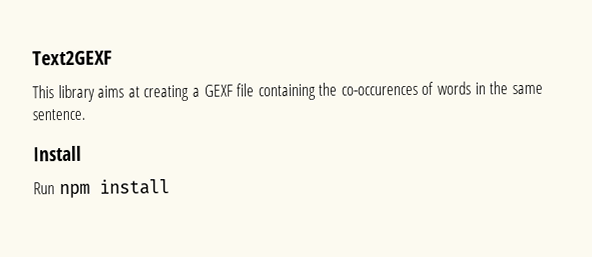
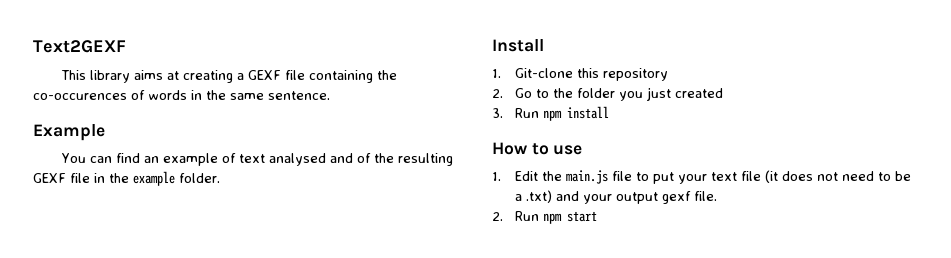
[33,145,82,162] [33,179,170,199] Install // Run npm install -> [33,124,105,141] [60,153,453,166] [33,171,220,186] [492,39,544,52] [492,68,669,81] [492,87,724,101] [492,106,610,121] [492,142,583,155] [492,170,912,184] [515,190,718,204] [492,211,598,224] Example // You can find an example of text analysed and of the resulting GEXF file in the example folder. // Install // 1. Git-clone this repository // 2. Go to the folder you just created // 3. Run npm install // How to use // 1. Edit the main.js file to put your text file (it does not need to be a .txt) and your output gexf file. // 2. Run npm start

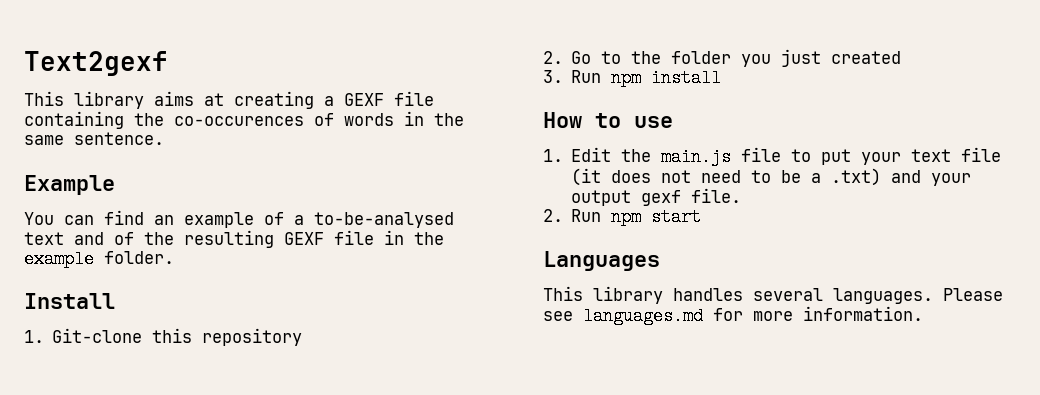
[33,40,126,53] Text2GEXF -> [24,51,168,76] Text2gexf
[238,153,326,166] text analysed -> [294,212,454,228] [24,232,64,245] a to-be-analysed text
(598, 216) none -> [543,251,660,271] [543,286,1003,304] [543,306,923,325] // Languages // This library handles several languages. Please see languages.md for more information.

